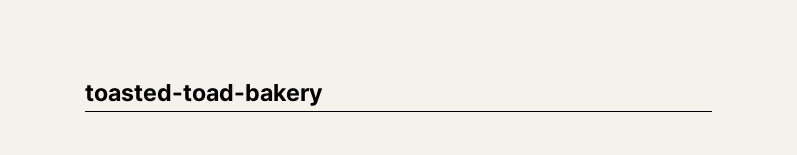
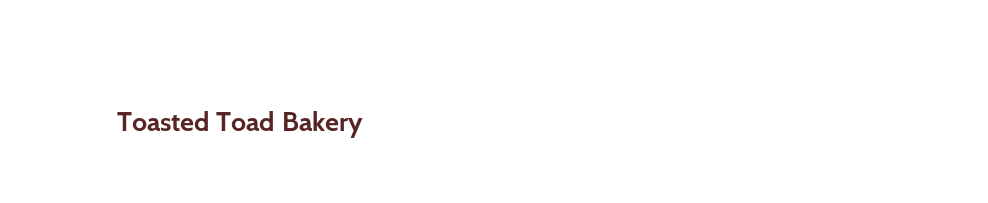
[85,84,323,106] toasted-toad-bakery -> [117,111,363,138] Toasted Toad Bakery

